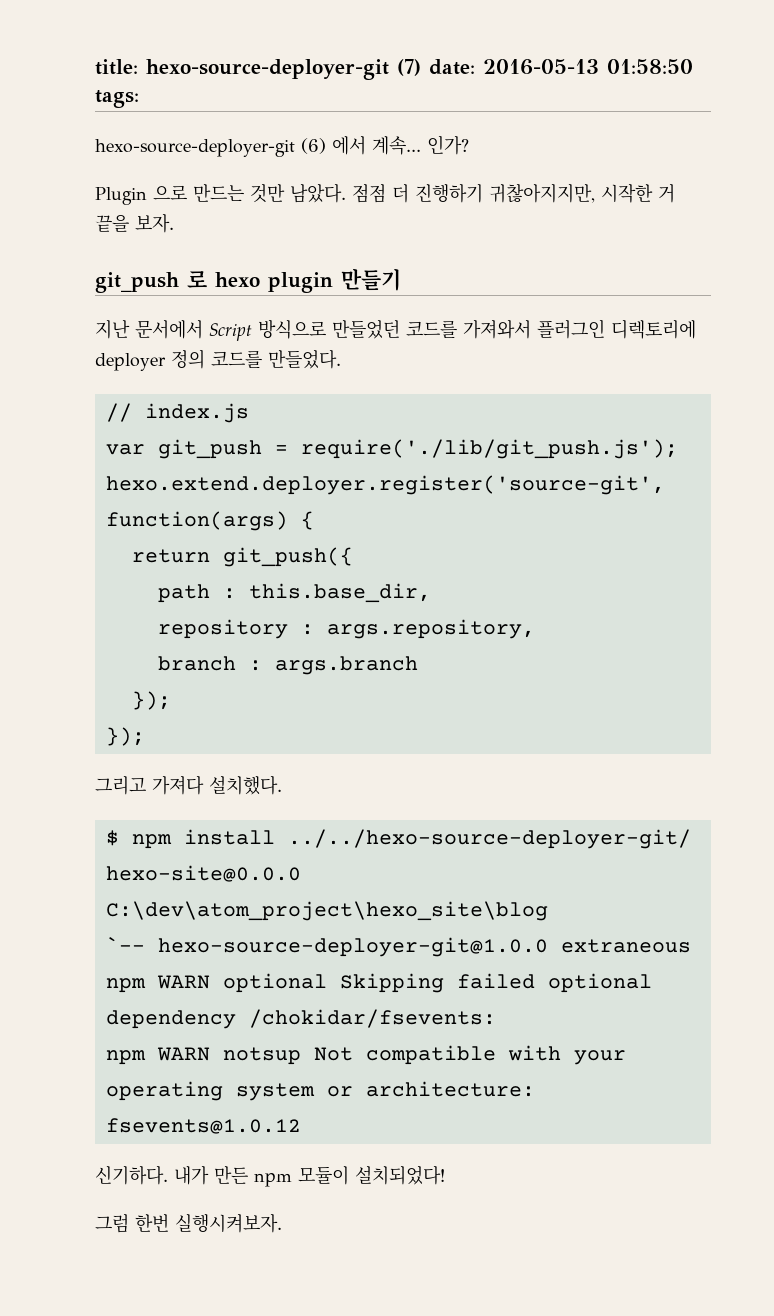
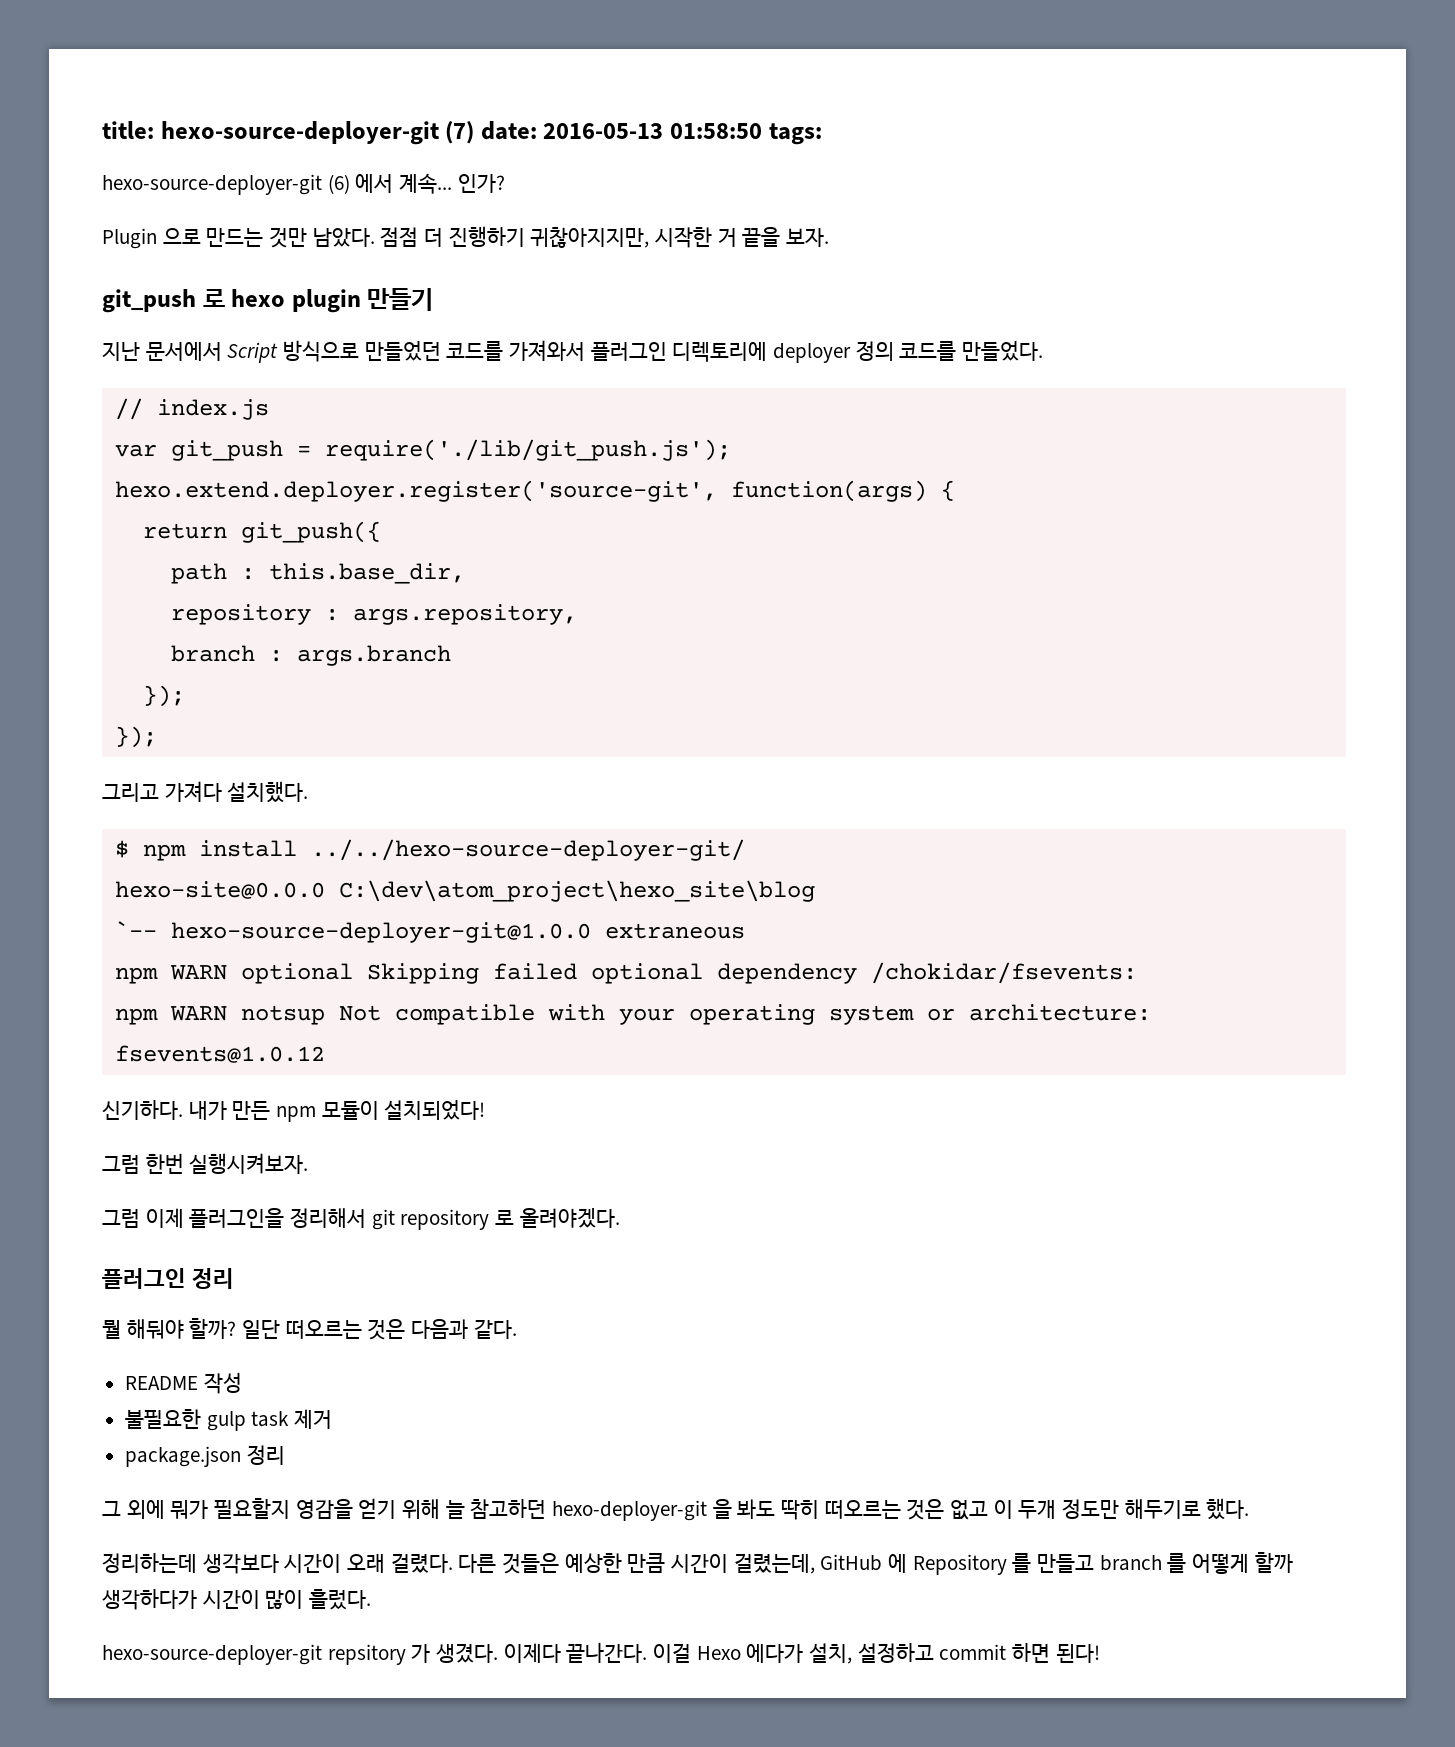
(282, 1223) none -> [102,1208,620,1230] [102,1268,235,1289] [102,1318,517,1340] [125,1372,242,1394] [125,1409,333,1431] [125,1445,285,1467] [102,1498,1250,1521] [102,1552,1293,1575] [102,1589,372,1610] [102,1642,1100,1665] // 그럼 이제 플러그인을 정리해서 git repository 로 올려야겠다. // 플러그인 정리 // 뭘 해둬야 할까? 일단 떠오르는 것은 다음과 같다. // README 작성 // 불필요한 gulp task 제거 // package.json 정리 // 그 외에 뭐가 필요할지 영감을 얻기 위해 늘 참고하던 hexo-deployer-git 을 봐도 딱히 떠오르는 것은 없고 이 두개 정도만 해두기로 했다. // 정리하는데 생각보다 시간이 오래 걸렸다. 다른 것들은 예상한 만큼 시간이 걸렸는데, GitHub 에 Repository 를 만들고 branch 를 어떻게 할까 생각하다가 시간이 많이 흘렀다. // hexo-source-deployer-git repsitory 가 생겼다. 이제다 끝나간다. 이걸 Hexo 에다가 설치, 설정하고 commit 하면 된다!

